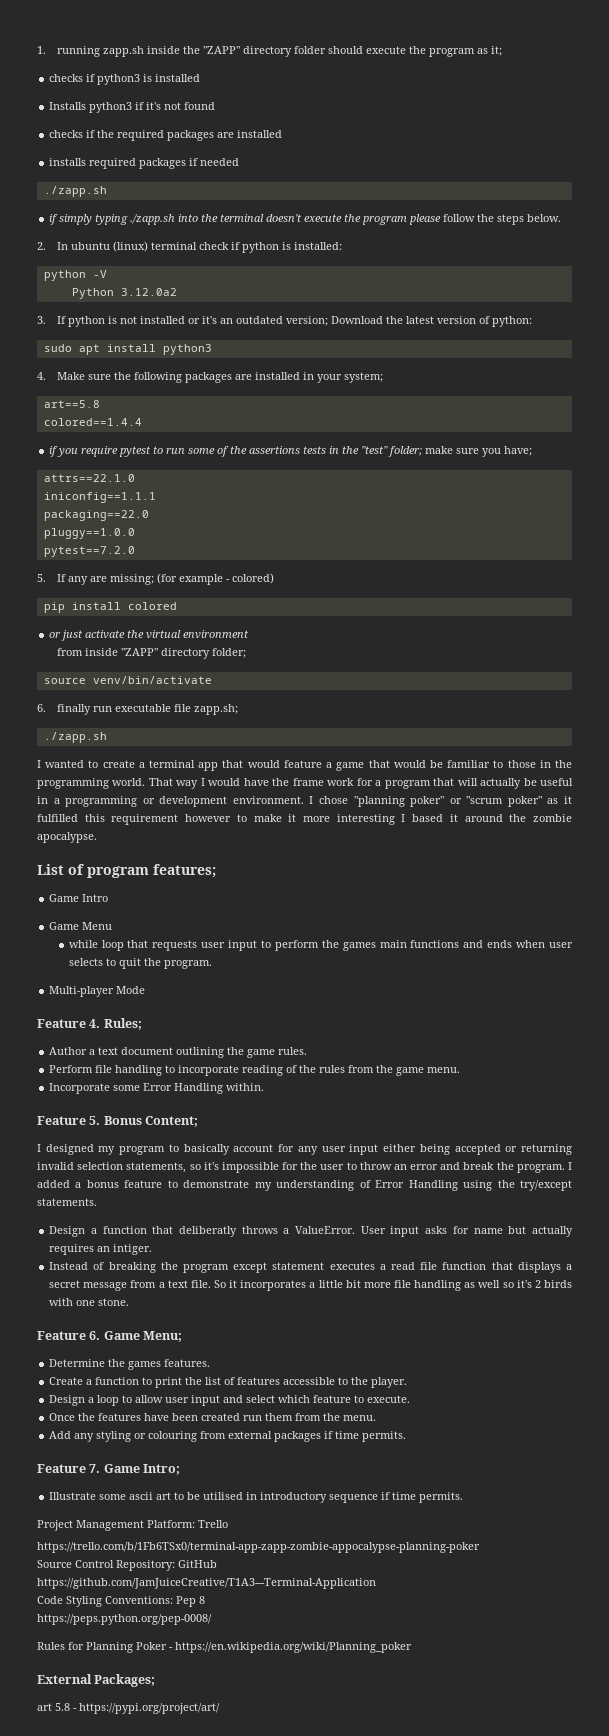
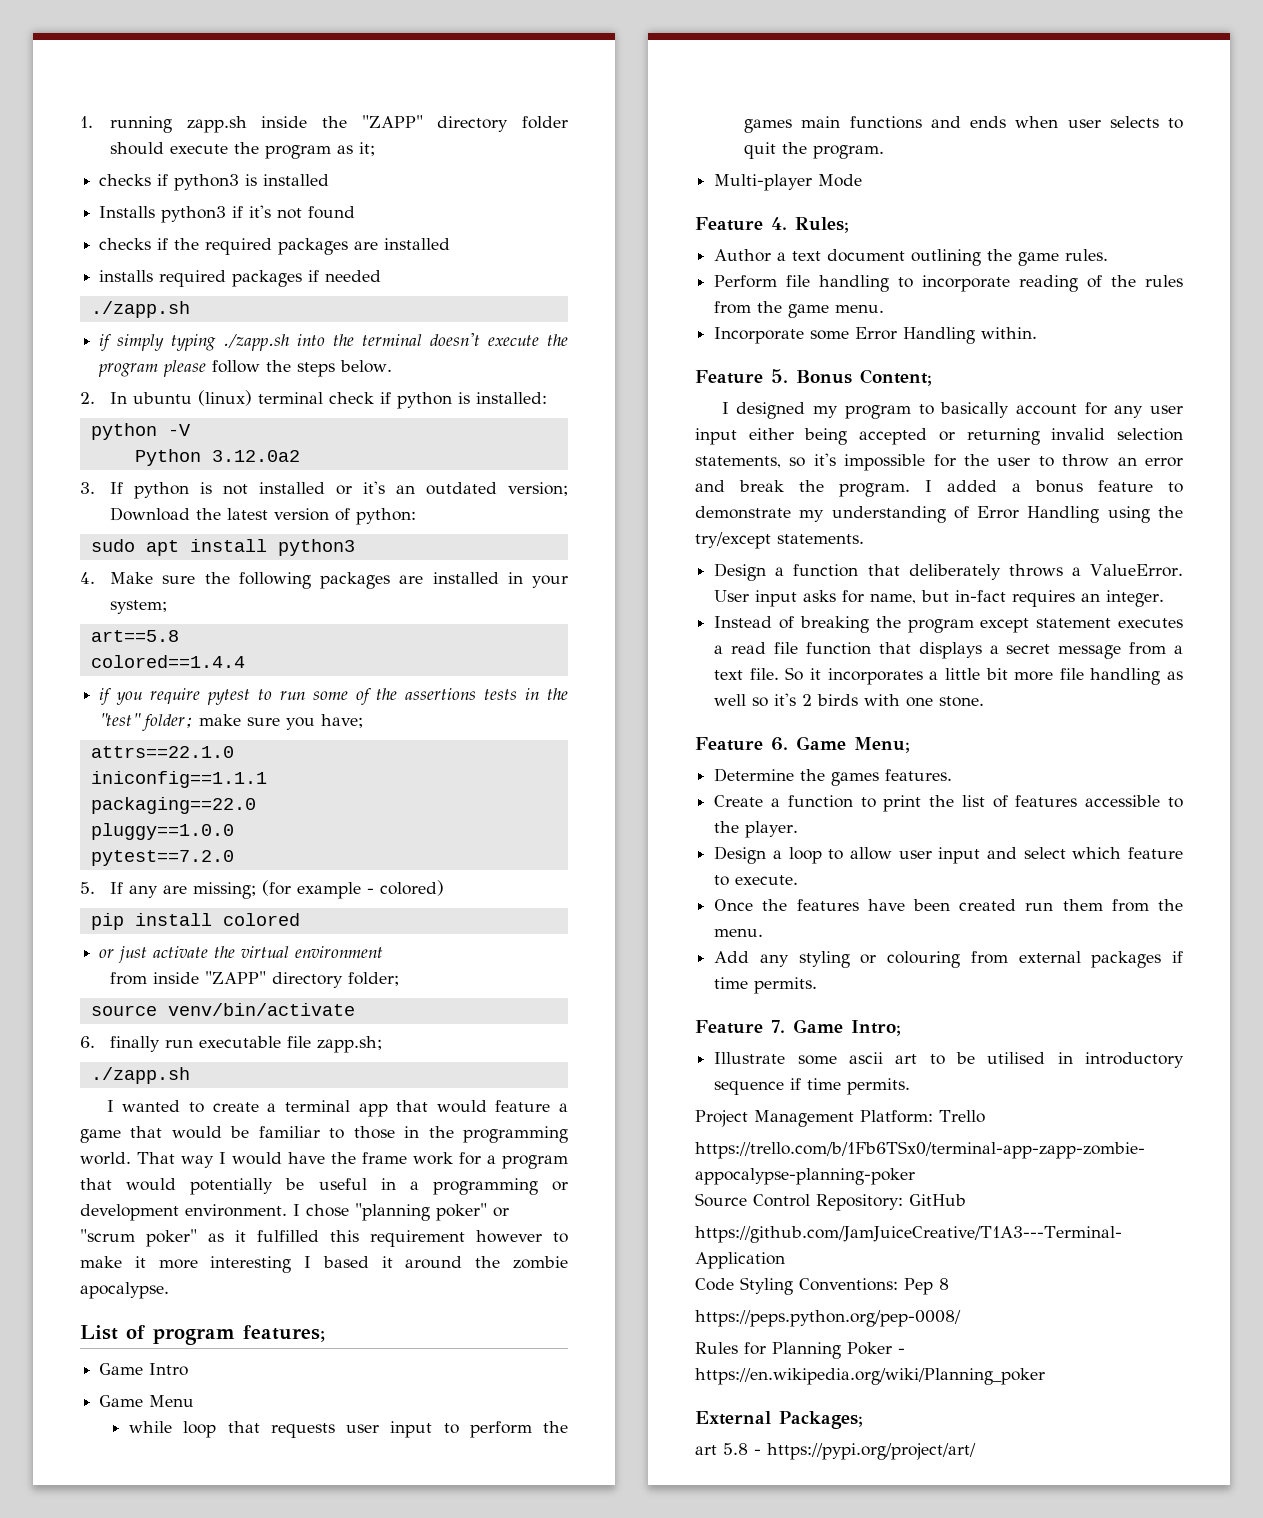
[457,778,522,789] will actually -> [126,1178,274,1195] would potentially
[178,1226,237,1237] deliberatly -> [908,564,1001,580] deliberately
[473,1226,573,1237] name but actually -> [870,590,1007,604] name, but in-fact
[113,1244,153,1255] intiger. -> [1106,590,1165,607] integer.

